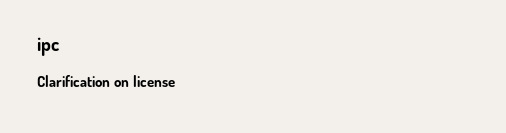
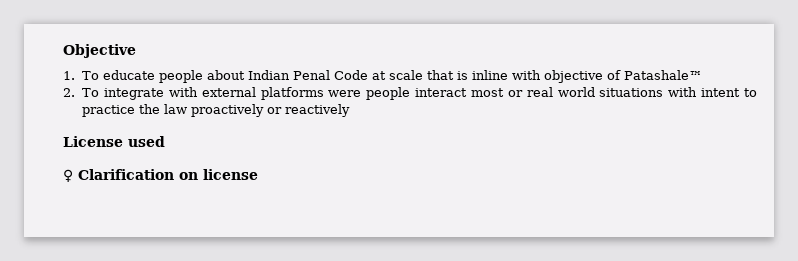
[37,37,59,56] ipc // -> [63,44,136,58] [63,70,703,83] [63,87,758,100] [82,104,351,117] [63,136,165,147] [63,169,73,182] Objective // 1. To educate people about Indian Penal Code at scale that is inline with objective of Patashale™ // 2. To integrate with external platforms were people interact most or real world situations with intent to practice the law proactively or reactively // License used // ♀

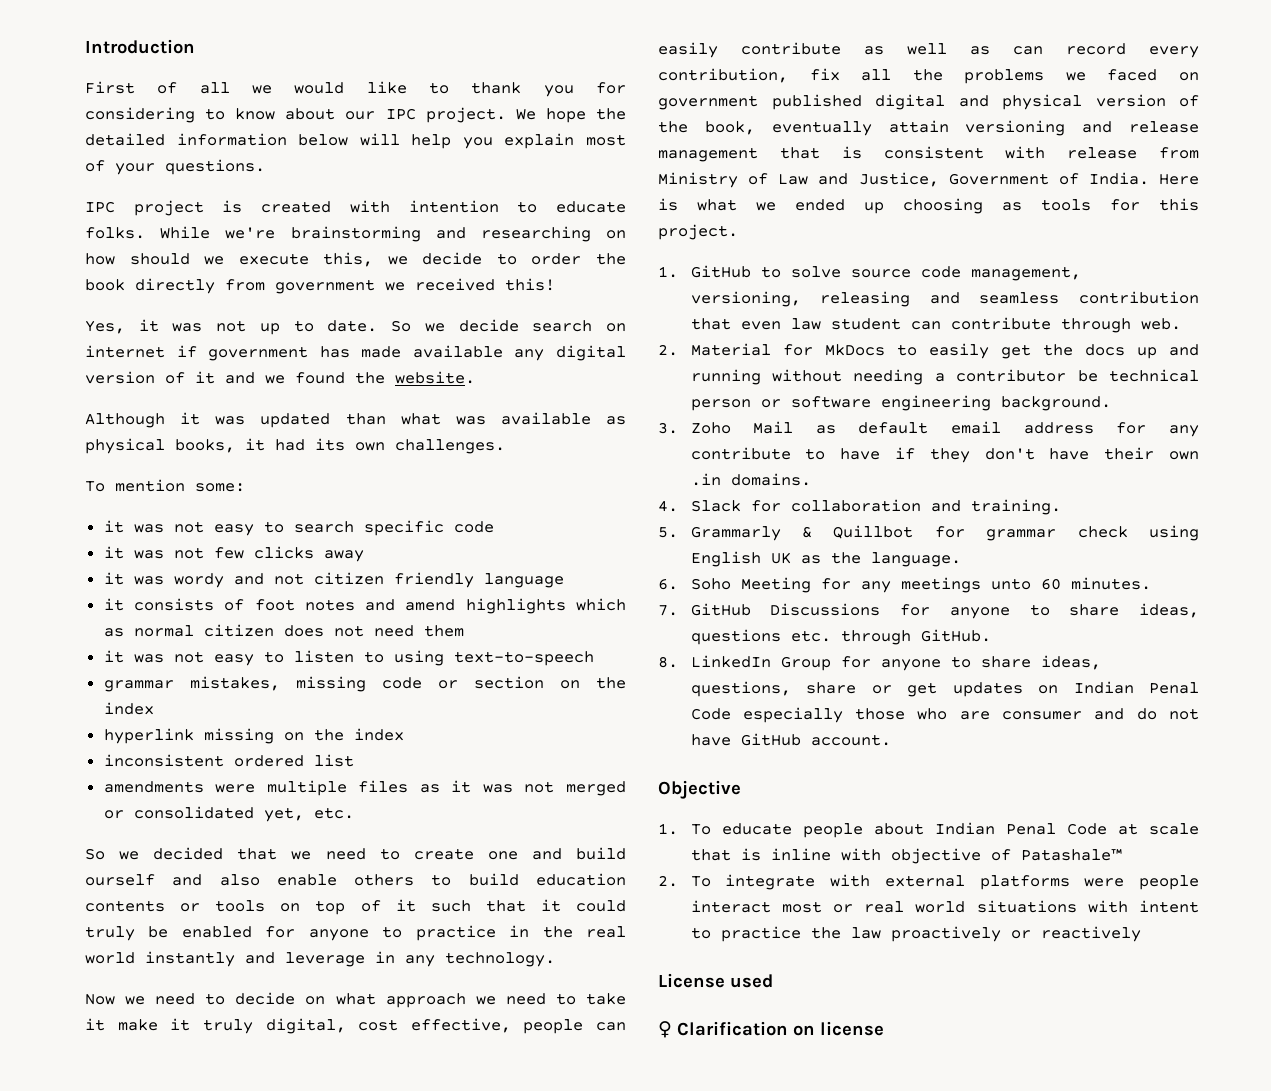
(63, 51) none -> [85,39,195,54] [85,81,626,97] [85,107,626,123] [85,133,626,149] [85,159,265,175] [85,200,626,216] [85,226,626,242] [85,252,626,267] [85,278,555,294] [85,319,626,335] [85,345,626,361] [85,371,475,384] [85,412,626,428] [85,438,505,454] [85,479,245,492] [103,520,494,536] [103,546,364,562] [103,572,564,588] [103,598,627,614] [103,624,464,637] [103,650,594,666] [103,676,626,692] [103,702,154,715] [103,728,404,744] [103,754,354,767] [103,780,627,796] [103,806,354,822] [85,847,627,860] [85,873,626,886] [85,899,627,915] [85,925,627,941] [85,951,555,967] [85,992,626,1008] [85,1018,626,1034] [658,42,1199,58] [658,68,1199,84] [658,94,1199,110] [658,120,1199,136] [658,146,1199,162] [658,172,1199,188] [658,198,1199,214] [658,224,738,240] [658,265,1081,281] [690,291,1199,307] [690,317,1181,333] [658,343,1199,359] [690,369,1199,385] [690,395,1111,411] [658,421,1199,437] [690,447,1199,463] [690,473,811,486] [658,499,1061,515] [658,525,1199,541] [690,551,961,567] [658,577,1151,593] [658,603,1199,619] [690,629,991,645] [658,655,1101,671] [690,681,1199,697] [690,707,1199,723] [690,733,891,746] Introduction // First of all we would like to thank you for considering to know about our IPC project. We hope the detailed information below will help you explain most of your questions. // IPC project is created with intention to educate folks. While we're brainstorming and researching on how should we execute this, we decide to order the book directly from government we received this! // Yes, it was not up to date. So we decide search on internet if government has made available any digital version of it and we found the website. // Although it was updated than what was available as physical books, it had its own challenges. // To mention some: // it was not easy to search specific code // it was not few clicks away // it was wordy and not citizen friendly language // it consists of foot notes and amend highlights which as normal citizen does not need them // it was not easy to listen to using text-to-speech // grammar mistakes, missing code or section on the index // hyperlink missing on the index // inconsistent ordered list // amendments were multiple files as it was not merged or consolidated yet, etc. // So we decided that we need to create one and build ourself and also enable others to build education contents or tools on top of it such that it could truly be enabled for anyone to practice in the real world instantly and leverage in any technology. // Now we need to decide on what approach we need to take it make it truly digital, cost effective, people can easily contribute as well as can record every contribution, fix all the problems we faced on government published digital and physical version of the book, eventually attain versioning and release management that is consistent with release from Ministry of Law and Justice, Government of India. Here is what we ended up choosing as tools for this project. // 1. GitHub to solve source code management, versioning, releasing and seamless contribution that even law student can contribute through web. // 2. Material for MkDocs to easily get the docs up and running without needing a contributor be technical person or software engineering background. // 3. Zoho Mail as default email address for any contribute to have if they don't have their own .in domains. // 4. Slack for collaboration and training. // 5. Grammarly & Quillbot for grammar check using English UK as the language. // 6. Soho Meeting for any meetings unto 60 minutes. // 7. GitHub Discussions for anyone to share ideas, questions etc. through GitHub. // 8. LinkedIn Group for anyone to share ideas, questions, share or get updates on Indian Penal Code especially those who are consumer and do not have GitHub account. //

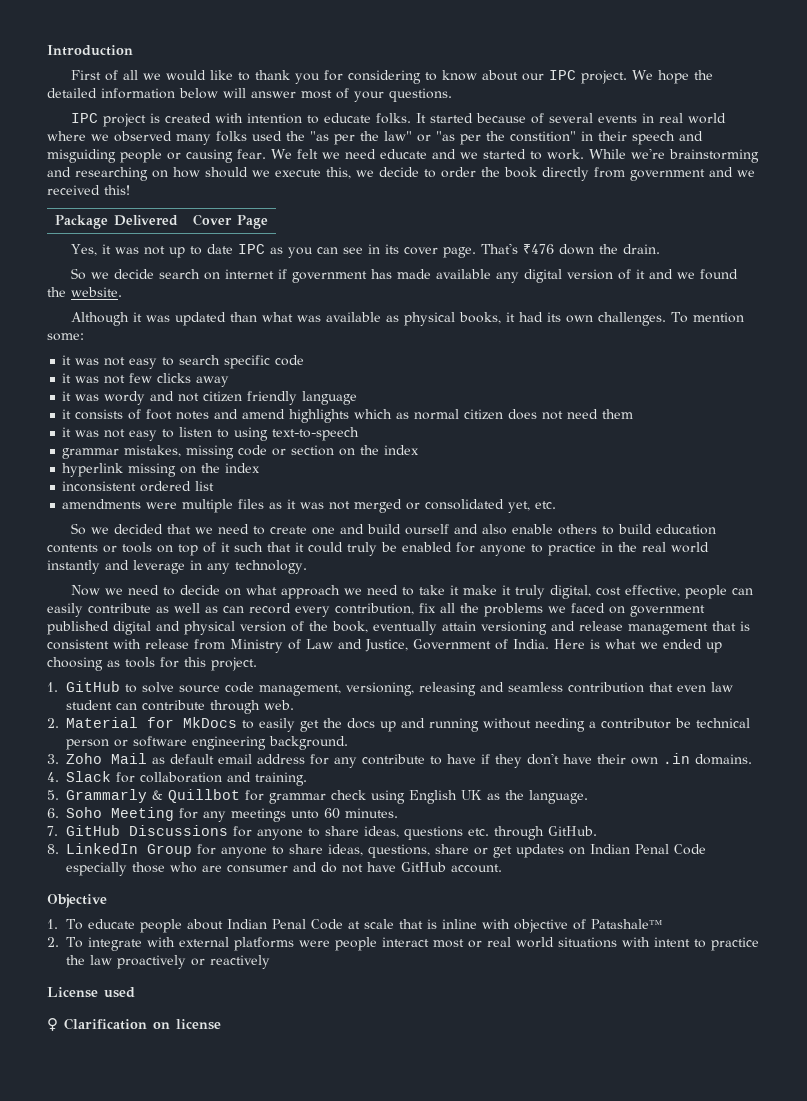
[411,133,575,149] help you explain -> [251,91,296,98] answer
(145, 233) none -> [415,113,726,124] [47,131,703,145] [47,149,584,163] It started because of several events in real world where we observed many folks used the "as per the law" or "as per the constition" in their speech and misguiding people or causing fear. We felt we need educate and we started to work.
(375, 286) none -> [709,167,733,177] and
(555, 284) none -> [55,215,178,229] [193,214,268,229] // Package Delivered | Cover Page
[327,320,378,332] date. -> [206,243,660,258] date IPC as you can see in its cover page. That's ₹476 down the drain. //
(505, 446) // -> (666, 319) none

